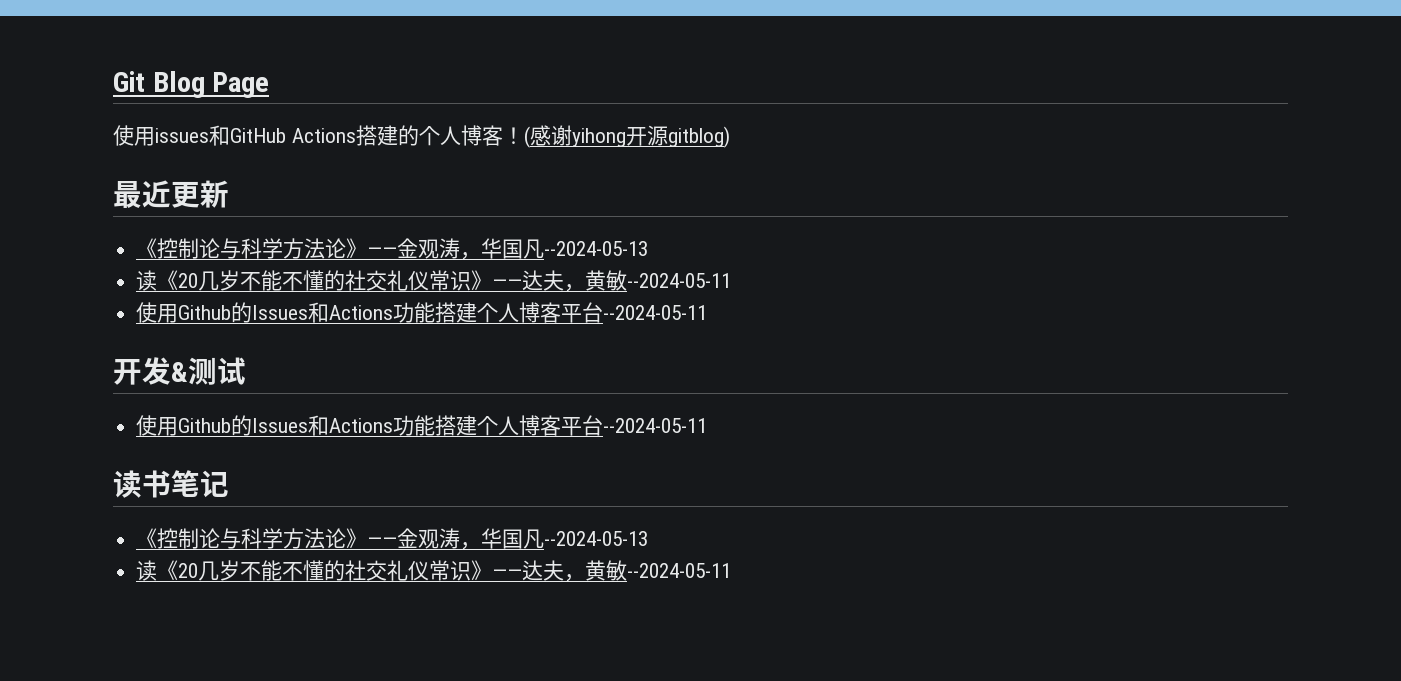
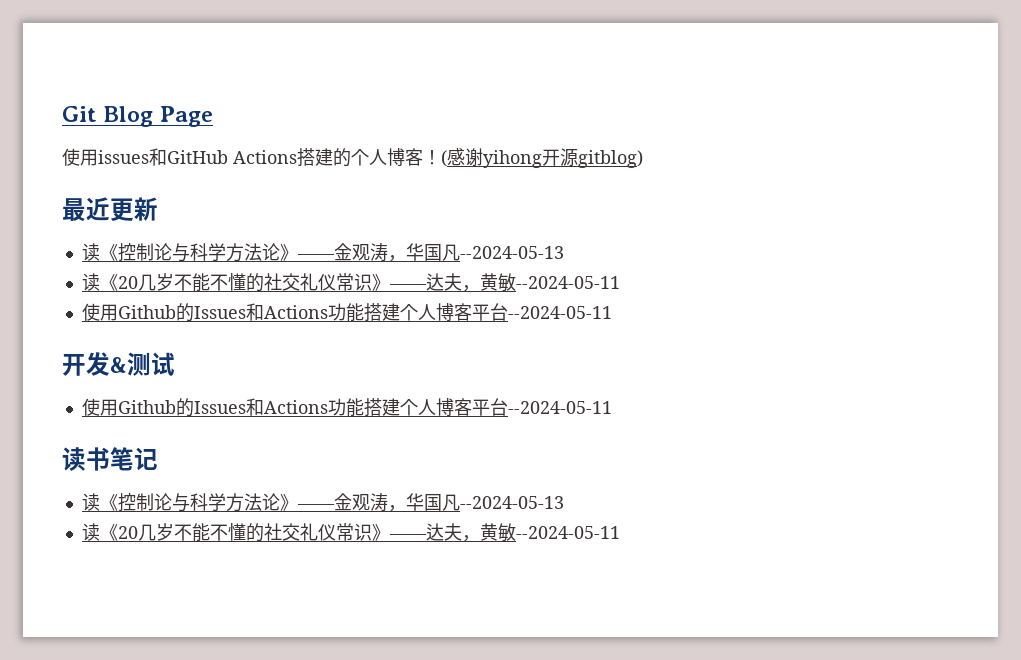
(229, 194) none -> [81,243,100,261] 读
(229, 484) none -> [81,493,100,511] 读

